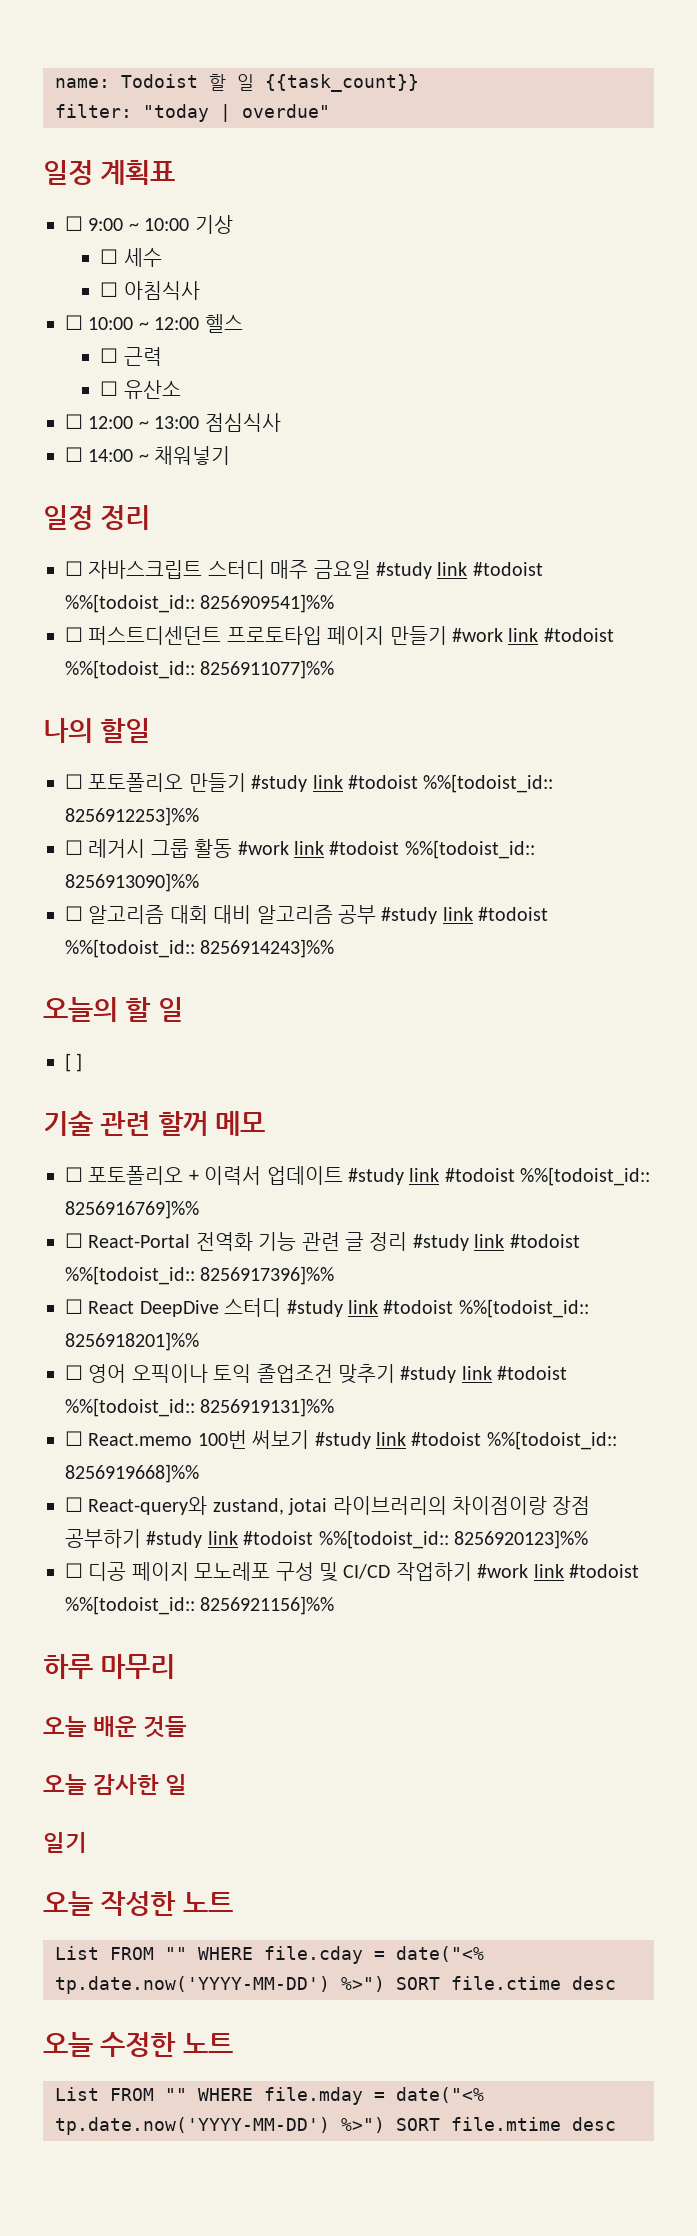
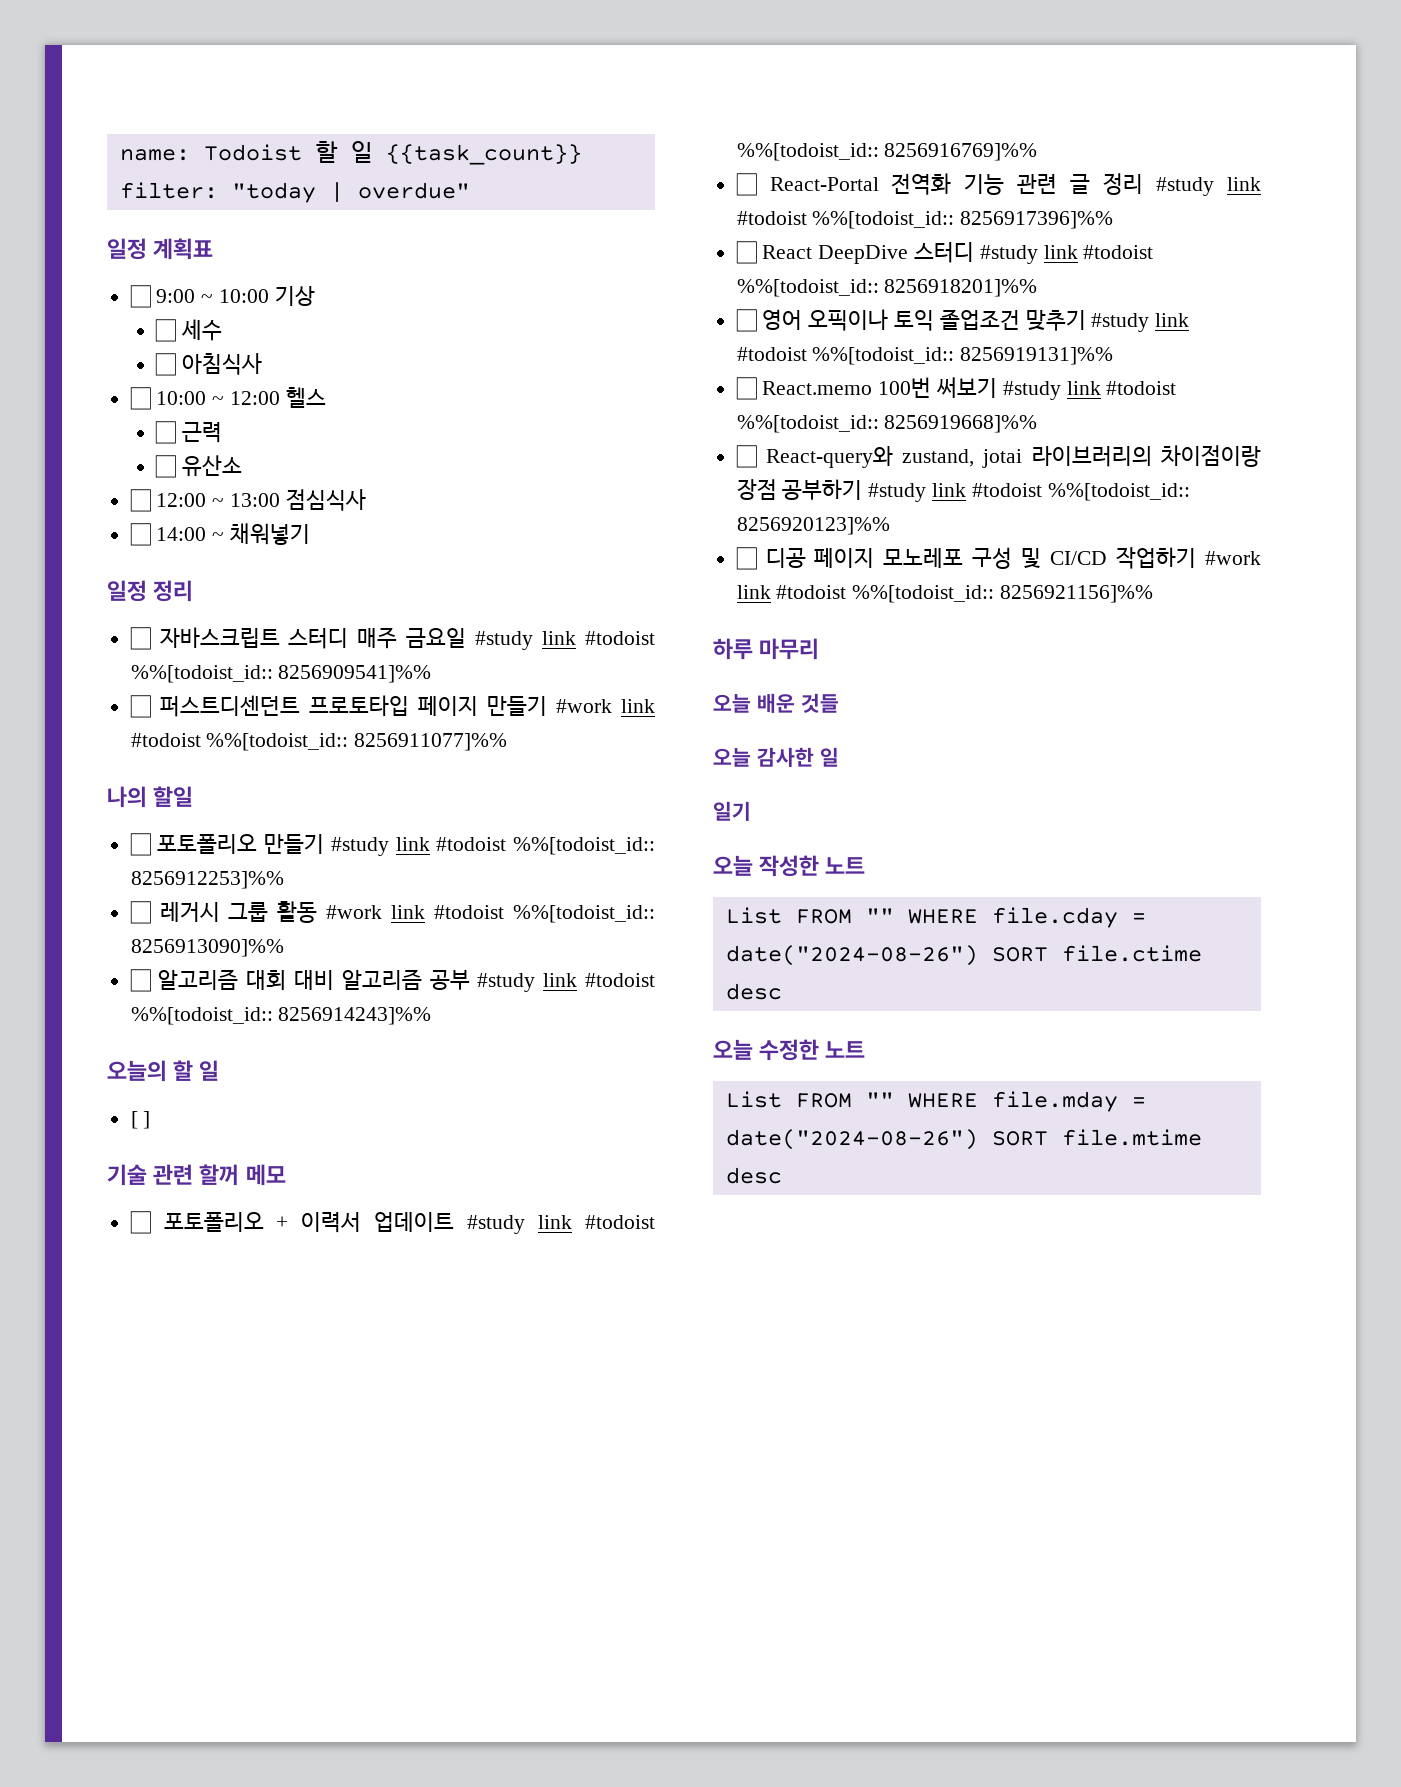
[396,1946,484,1962] [55,1976,385,1994] date("<% tp.date.now('YYYY-MM-DD') %>") -> [725,945,978,966] date("2024-08-26")
[396,2087,484,2103] [55,2117,385,2135] date("<% tp.date.now('YYYY-MM-DD') %>") -> [725,1129,978,1150] date("2024-08-26")

